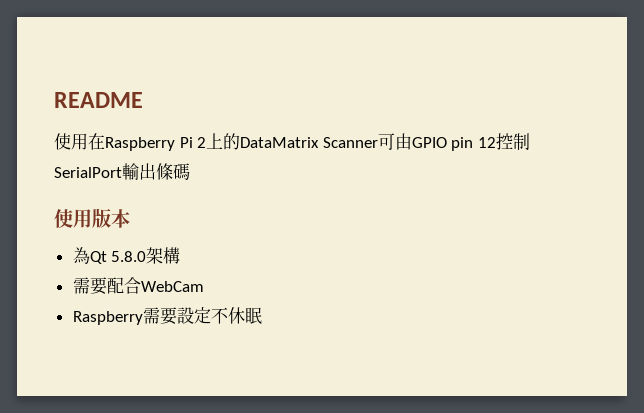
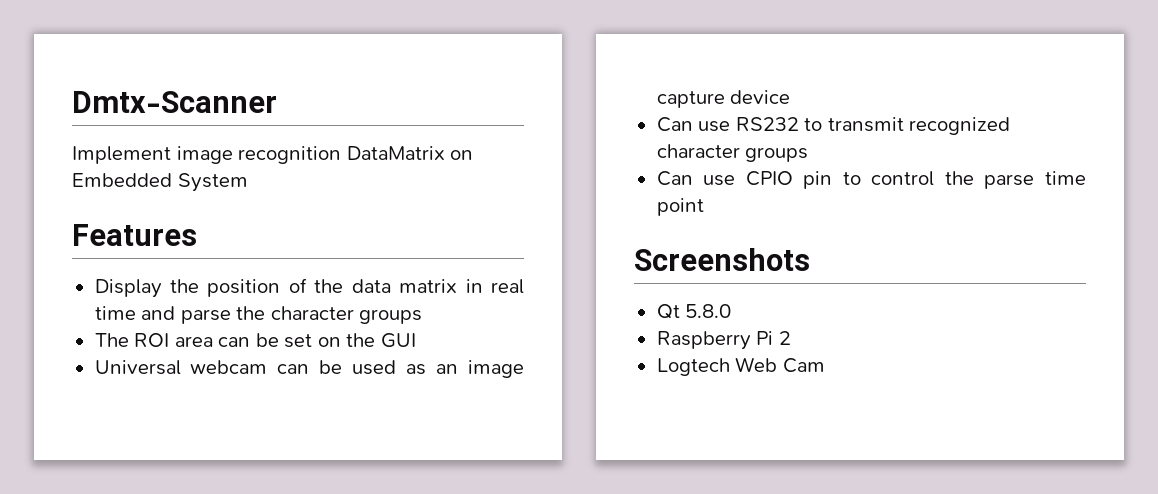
[54,92,143,108] [54,133,530,151] [54,163,190,181] [54,208,130,228] [72,247,181,264] [72,277,204,295] [72,307,262,325] README // 使用在Raspberry Pi 2上的DataMatrix Scanner可由GPIO pin 12控制SerialPort輸出條碼 // 使用版本 // 為Qt 5.8.0架構 // 需要配合WebCam // Raspberry需要設定不休眠 -> [72,91,277,113] [72,146,474,164] [72,173,248,192] [72,224,197,246] [94,278,524,298] [94,306,423,324] [94,333,416,348] [94,360,524,378] [656,90,791,108] [656,117,1011,135] [656,144,809,162] [656,171,1086,189] [656,198,704,216] [634,248,810,271] [656,304,732,319] [656,331,791,350] [656,357,825,376] Dmtx-Scanner // Implement image recognition DataMatrix on Embedded System // Features // Display the position of the data matrix in real time and parse the character groups // The ROI area can be set on the GUI // Universal webcam can be used as an image capture device // Can use RS232 to transmit recognized character groups // Can use CPIO pin to control the parse time point // Screenshots // Qt 5.8.0 // Raspberry Pi 2 // Logtech Web Cam

